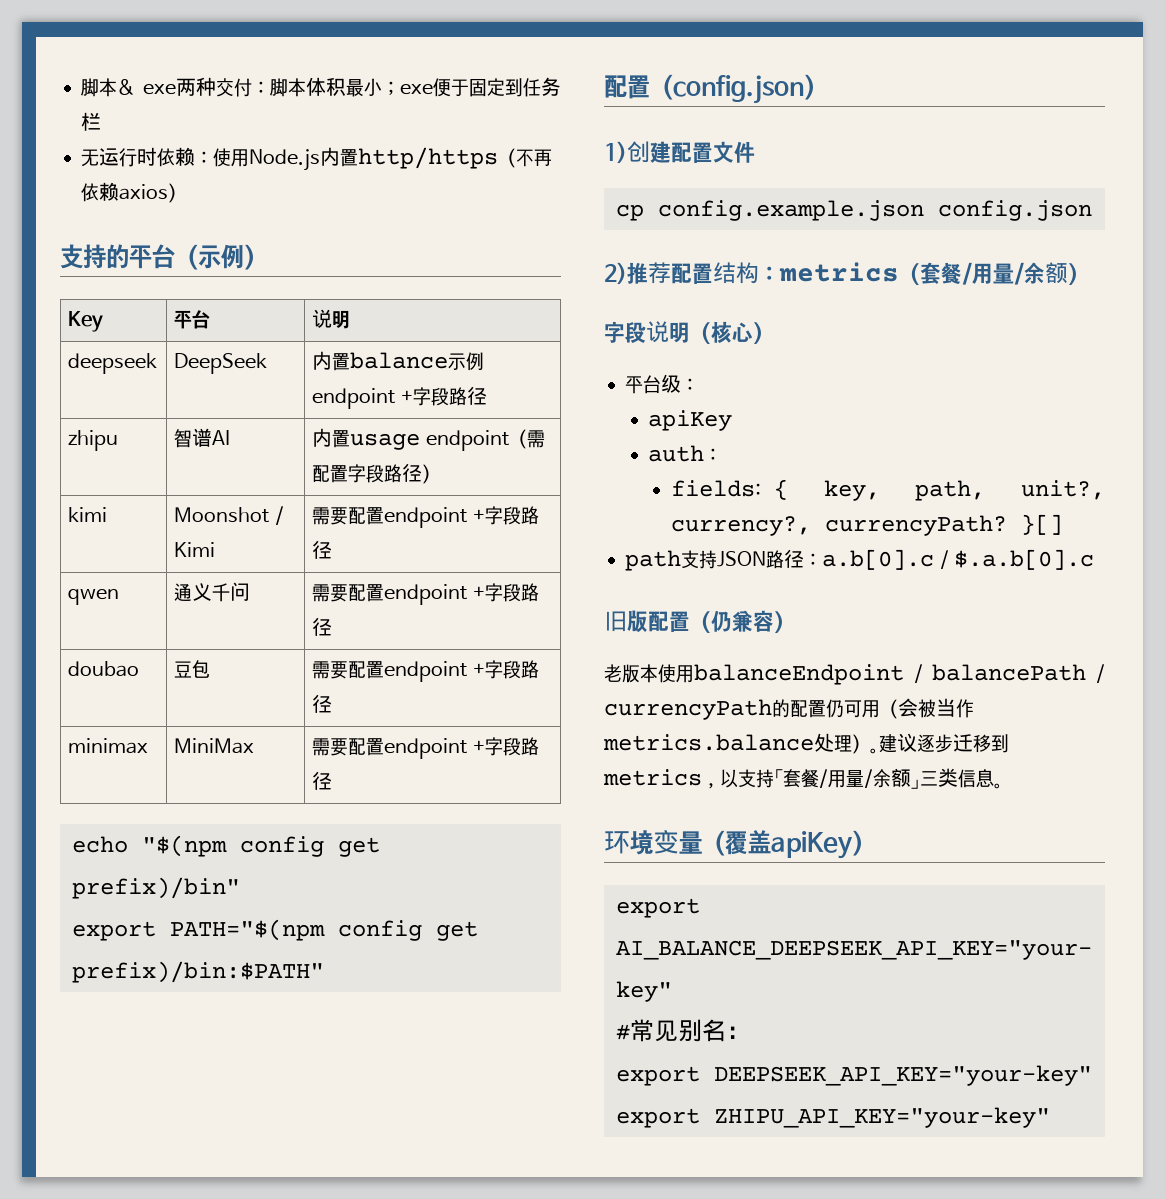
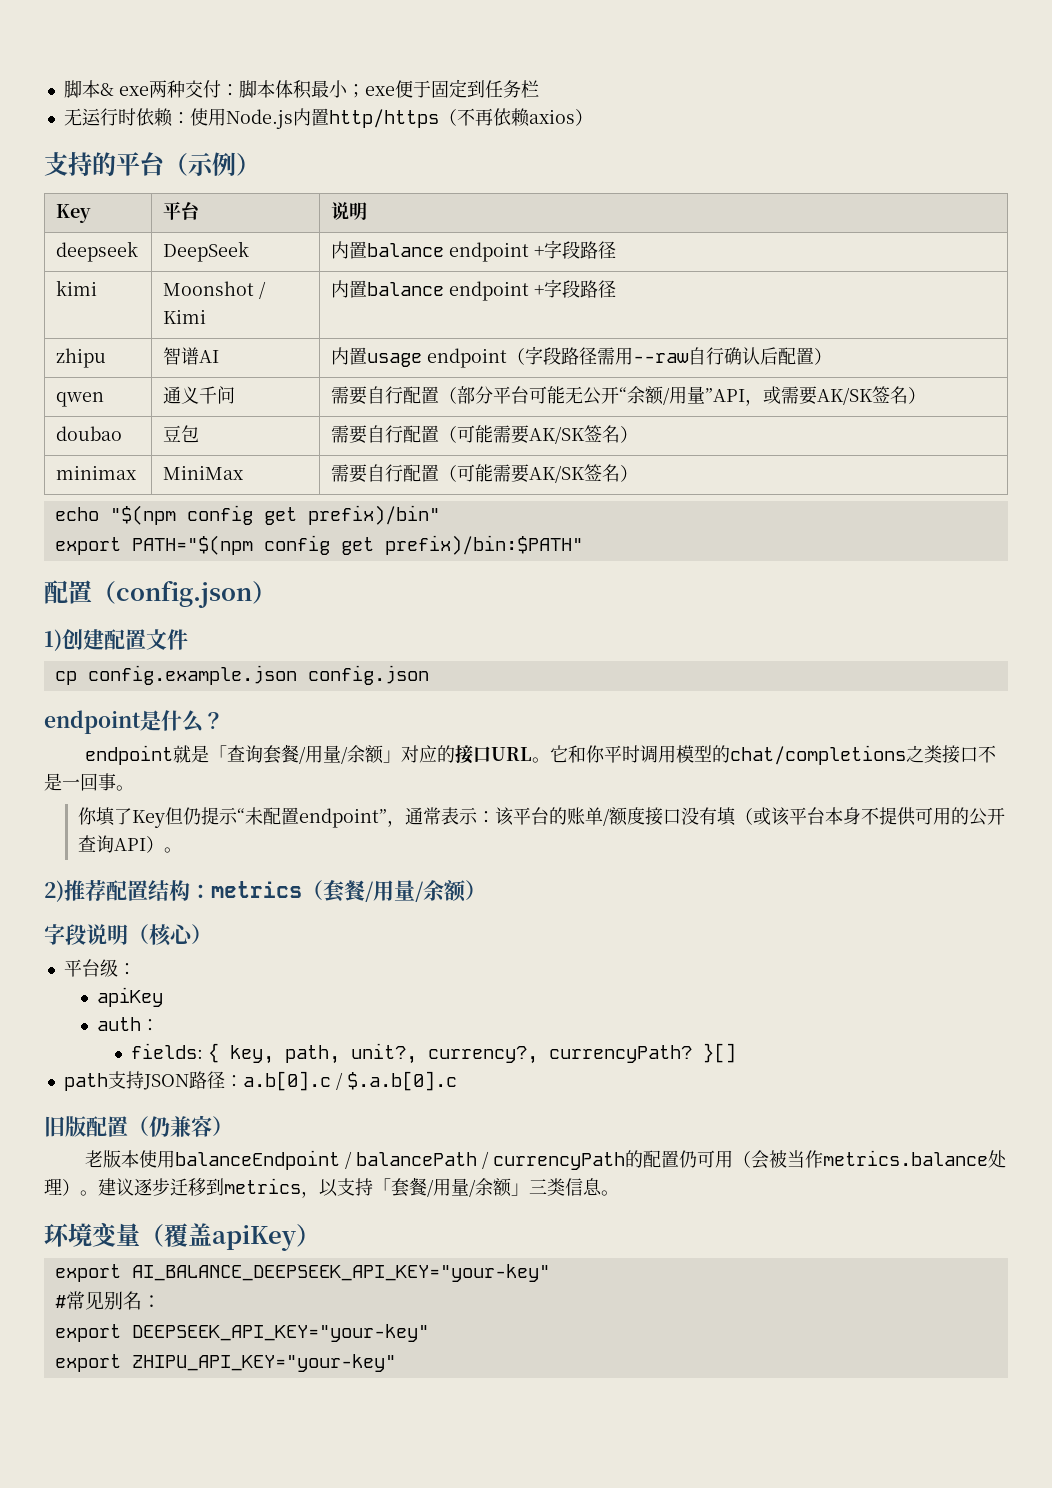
[448,352,485,371] 示例 -> [449,240,617,262] [56,280,98,296] [163,281,267,299] [163,309,207,324] [331,280,445,298] endpoint +字段路径 // kimi | Moonshot / Kimi | 内置balance
[526,430,545,448] [312,463,441,484] [68,507,108,522] [174,506,284,525] [174,542,216,557] [312,506,539,528] [312,540,333,559] [68,589,120,605] [174,582,251,602] [312,583,539,605] [312,617,333,636] [68,661,140,677] [174,660,211,678] [312,660,539,682] [312,694,333,713] [68,738,149,754] [174,738,255,754] [312,737,539,759] [312,771,333,790] 需配置字段路径） // kimi | Moonshot / Kimi | 需要配置endpoint +字段路径 // qwen | 通义千问 | 需要配置endpoint +字段路径 // doubao | 豆包 | 需要配置endpoint +字段路径 // minimax | MiniMax | 需要配置endpoint +字段路径 -> [525,346,833,365] [56,392,105,407] [163,386,236,404] [331,386,927,406] [56,426,123,441] [163,425,200,443] [331,425,639,444] [56,465,137,480] [163,465,244,480] [331,464,639,483] 字段路径需用--raw自行确认后配置） // qwen | 通义千问 | 需要自行配置（部分平台可能无公开“余额/用量”API，或需要AK/SK签名） // doubao | 豆包 | 需要自行配置（可能需要AK/SK签名） // minimax | MiniMax | 需要自行配置（可能需要AK/SK签名）
(1092, 210) none -> [44,710,224,734] [84,744,996,765] [44,773,134,791] [77,807,1005,828] [77,835,182,853] // endpoint是什么？ // endpoint就是「查询套餐/用量/余额」对应的接口URL。它和你平时调用模型的chat/completions之类接口不是一回事。 // 你填了Key但仍提示“未配置endpoint”，通常表示：该平台的账单/额度接口没有填（或该平台本身不提供可用的公开查询API）。

